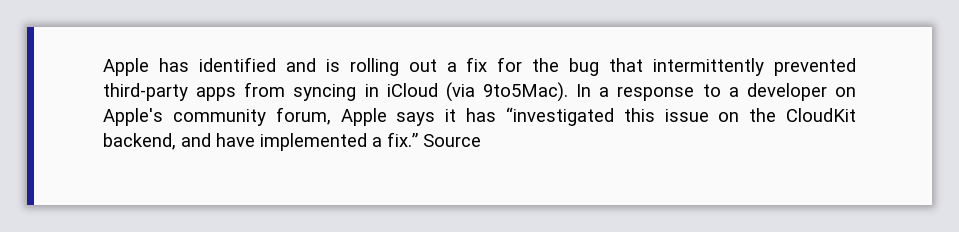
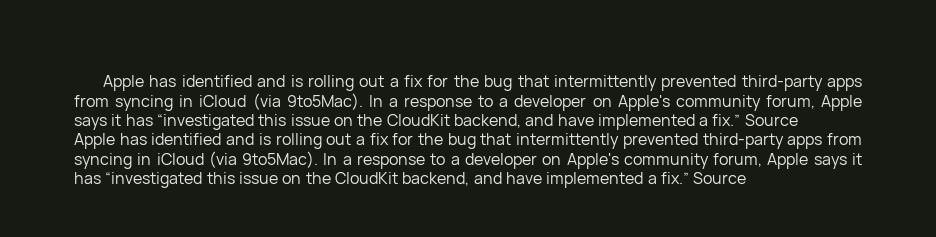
(481, 140) none -> [74,133,863,149] [74,151,862,169] [74,172,747,188] // Apple has identified and is rolling out a fix for the bug that intermittently prevented third-party apps from syncing in iCloud (via 9to5Mac). In a response to a developer on Apple's community forum, Apple says it has “investigated this issue on the CloudKit backend, and have implemented a fix.” Source

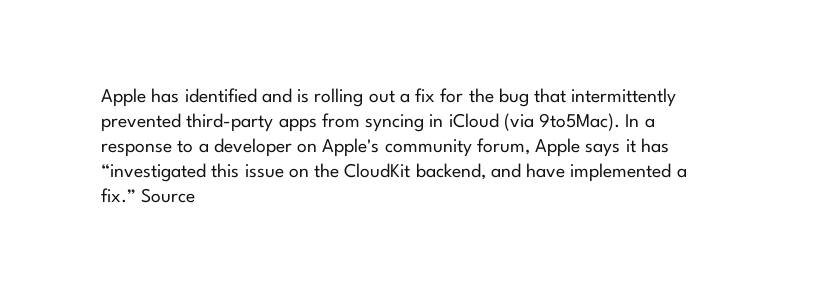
[74,133,863,149] [74,151,862,169] [74,172,747,188] // Apple has identified and is rolling out a fix for the bug that intermittently prevented third-party apps from syncing in iCloud (via 9to5Mac). In a response to a developer on Apple's community forum, Apple says it has “investigated this issue on the CloudKit backend, and have implemented a fix.” Source -> (196, 195) none

